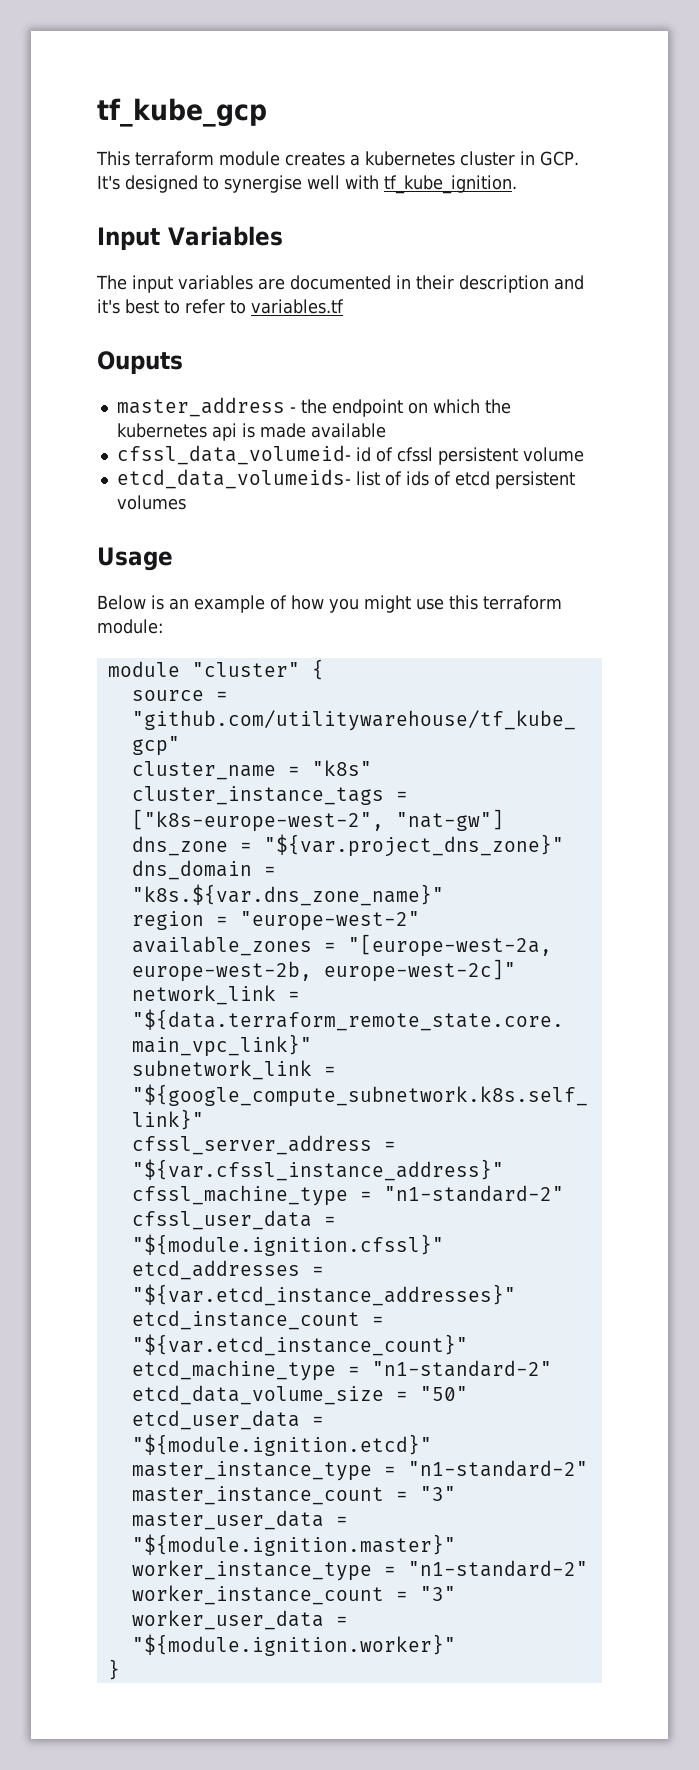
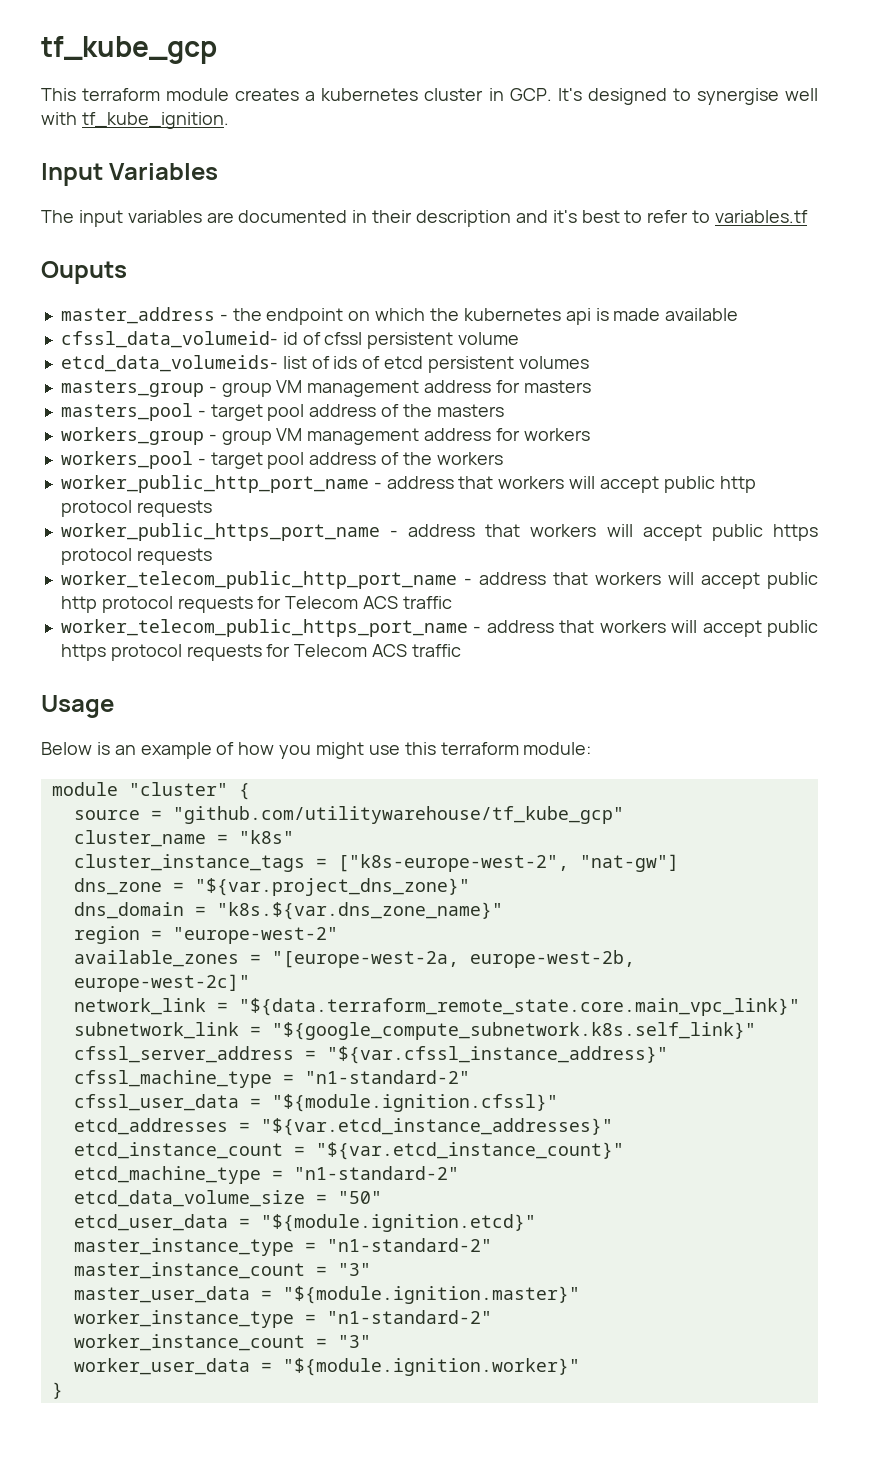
(186, 502) none -> [60,380,591,397] [60,403,504,421] [60,427,590,445] [60,451,503,469] [60,475,756,493] [60,500,212,517] [60,523,818,541] [60,548,212,565] [60,571,819,589] [60,596,452,613] [60,619,819,637] [60,644,461,661] // masters_group - group VM management address for masters // masters_pool - target pool address of the masters // workers_group - group VM management address for workers // workers_pool - target pool address of the workers // worker_public_http_port_name - address that workers will accept public http protocol requests // worker_public_https_port_name - address that workers will accept public https protocol requests // worker_telecom_public_http_port_name - address that workers will accept public http protocol requests for Telecom ACS traffic // worker_telecom_public_https_port_name - address that workers will accept public https protocol requests for Telecom ACS traffic

